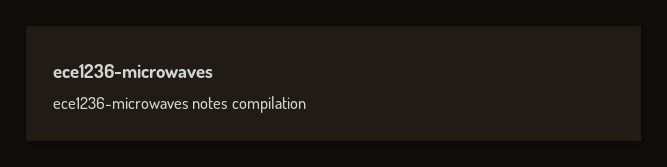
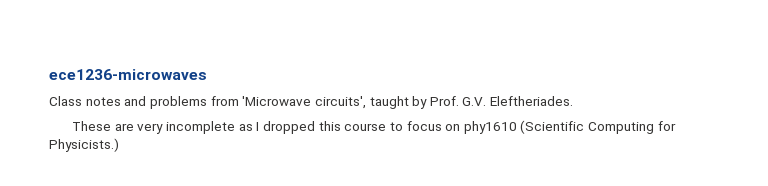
[53,96,306,113] ece1236-microwaves notes compilation -> [49,96,574,109] [72,120,676,134] [49,138,119,152] Class notes and problems from 'Microwave circuits', taught by Prof. G.V. Eleftheriades. // These are very incomplete as I dropped this course to focus on phy1610 (Scientific Computing for Physicists.)

